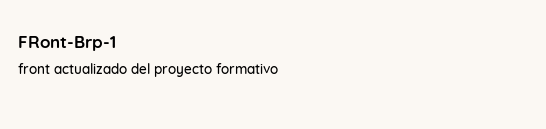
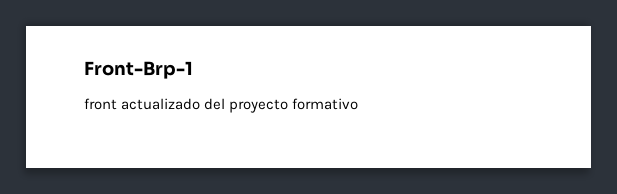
[18,36,116,51] FRont-Brp-1 -> [84,61,193,79] Front-Brp-1

